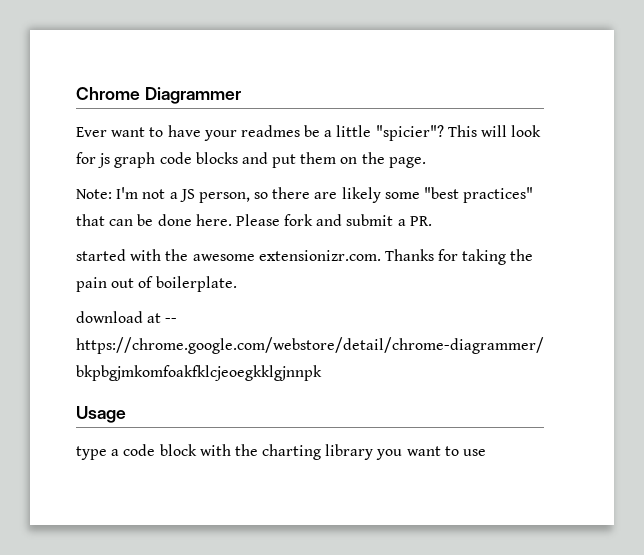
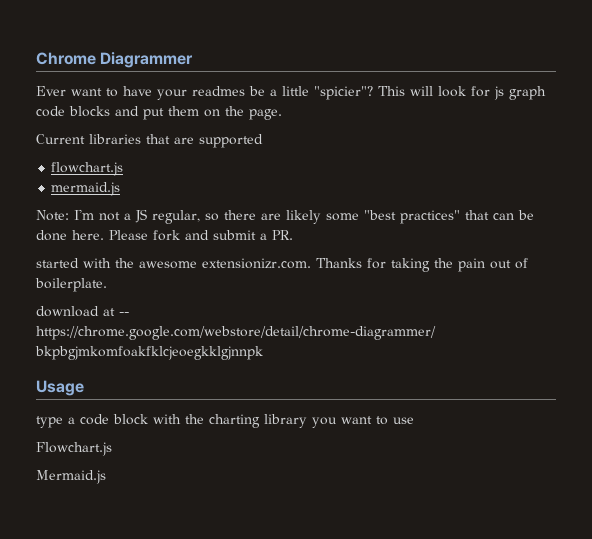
(426, 162) none -> [36,134,263,148] [51,162,124,176] [51,182,121,196] // Current libraries that are supported // flowchart.js // mermaid.js
[198,192,250,203] person, -> [152,210,200,224] regular,
(487, 452) none -> [36,442,112,456] [36,470,106,484] // Flowchart.js // Mermaid.js

